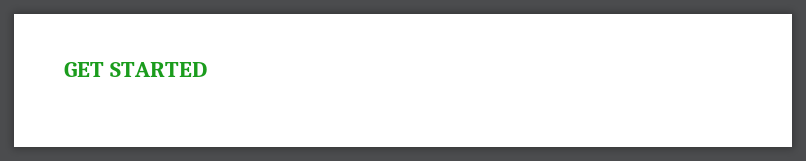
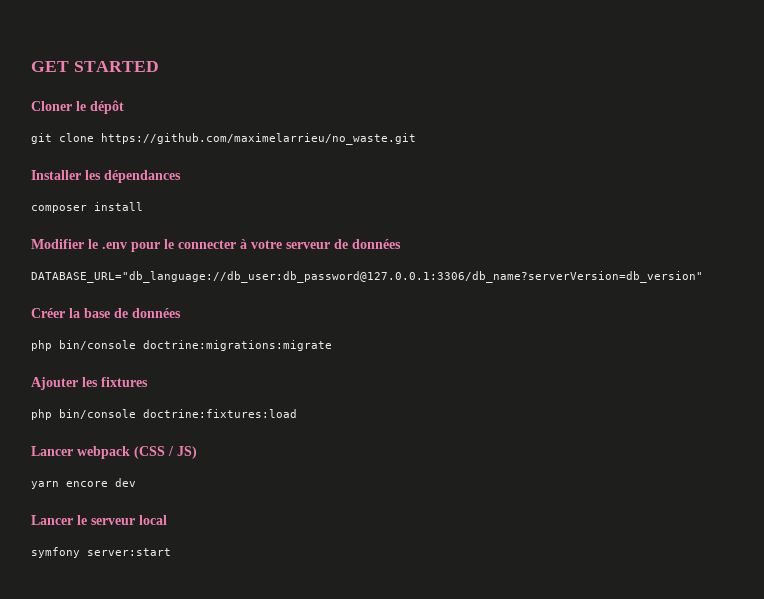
(208, 69) none -> [31,100,124,114] [31,133,416,145] [31,170,181,183] [31,202,143,213] [31,239,401,252] [31,271,703,283] [31,308,181,318] [31,340,332,351] [31,377,148,390] [31,409,297,420] [31,446,197,459] [31,478,136,489] [31,515,167,525] [31,547,171,558] // Cloner le dépôt // git clone https://github.com/maximelarrieu/no_waste.git // Installer les dépendances // composer install // Modifier le .env pour le connecter à votre serveur de données // DATABASE_URL="db_language://db_user:db_password@127.0.0.1:3306/db_name?serverVersion=db_version" // Créer la base de données // php bin/console doctrine:migrations:migrate // Ajouter les fixtures // php bin/console doctrine:fixtures:load // Lancer webpack (CSS / JS) // yarn encore dev // Lancer le serveur local // symfony server:start

